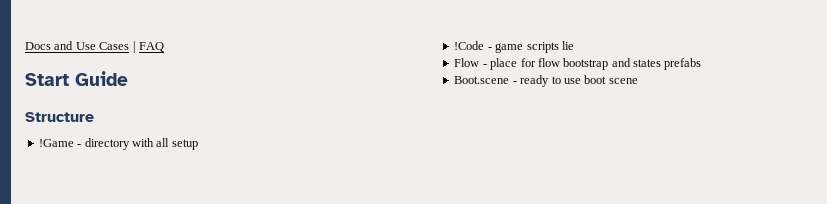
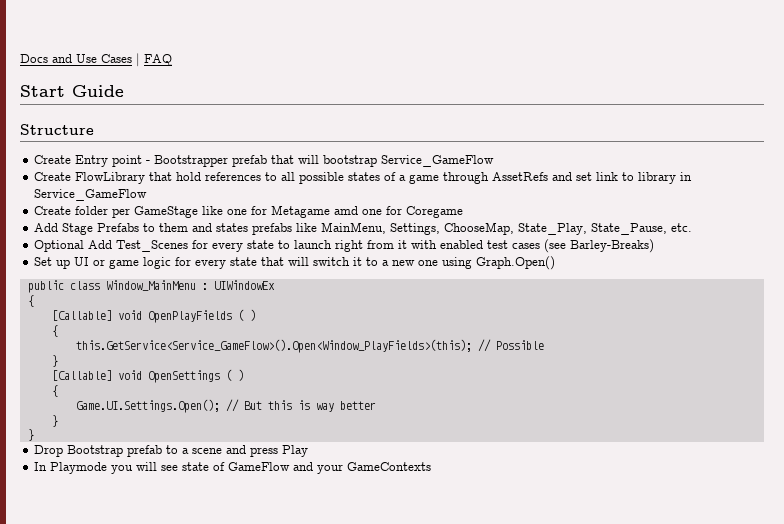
[38,138,198,150] [454,41,574,53] [454,58,702,70] [454,75,638,87] !Game - directory with all setup // !Code - game scripts lie // Flow - place for flow bootstrap and states prefabs // Boot.scene - ready to use boot scene -> [34,155,495,167] [34,172,693,184] [34,189,148,201] [34,205,464,218] [34,222,693,235] [34,239,655,253] [34,256,556,270] [27,280,275,293] [27,295,34,307] [51,309,256,323] [51,325,58,337] [75,339,544,353] [51,355,58,367] [51,369,244,383] [51,385,58,397] [75,399,376,413] [51,415,58,427] [27,429,34,441] [34,445,309,457] [34,462,432,474] Create Entry point - Bootstrapper prefab that will bootstrap Service_GameFlow // Create FlowLibrary that hold references to all possible states of a game through AssetRefs and set link to library in Service_GameFlow // Create folder per GameStage like one for Metagame amd one for Coregame // Add Stage Prefabs to them and states prefabs like MainMenu, Settings, ChooseMap, State_Play, State_Pause, etc. // Optional Add Test_Scenes for every state to launch right from it with enabled test cases (see Barley-Breaks) // Set up UI or game logic for every state that will switch it to a new one using Graph.Open() // public class Window_MainMenu : UIWindowEx // { // [Callable] void OpenPlayFields ( ) // { // this.GetService<Service_GameFlow>().Open<Window_PlayFields>(this); // Possible // } // [Callable] void OpenSettings ( ) // { // Game.UI.Settings.Open(); // But this is way better // } // } // Drop Bootstrap prefab to a scene and press Play // In Playmode you will see state of GameFlow and your GameContexts

